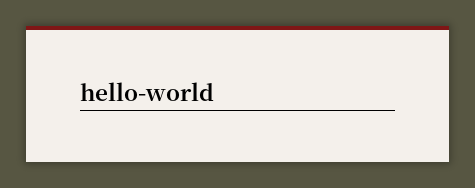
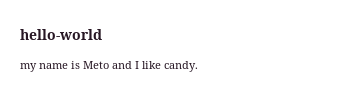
(214, 91) none -> [20,61,198,72] // my name is Meto and I like candy.

